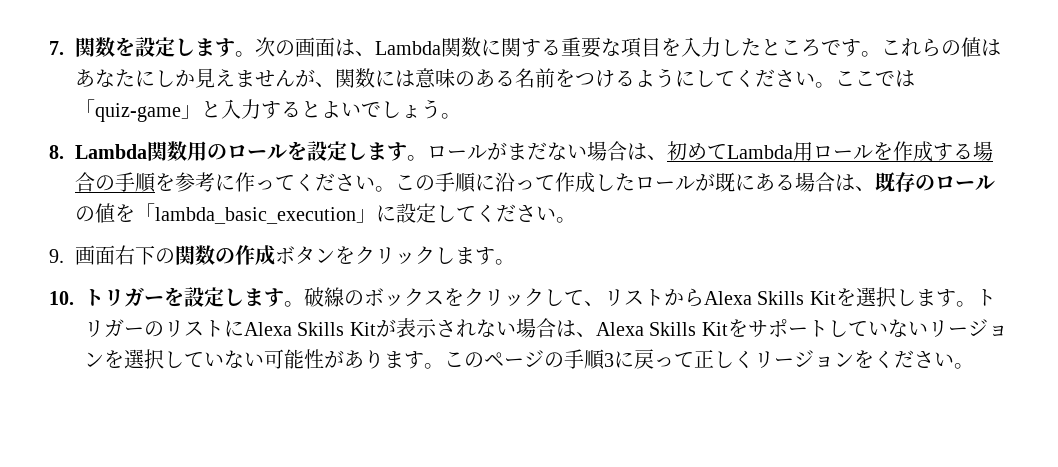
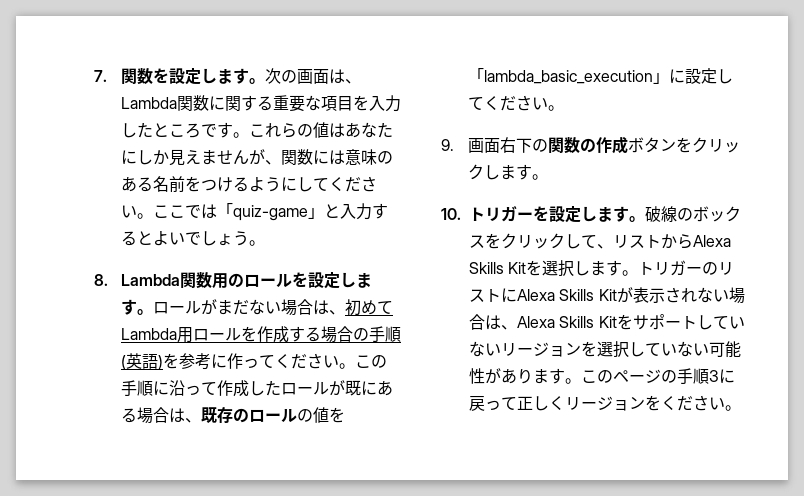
(157, 182) none -> [120,353,163,370] (英語)

